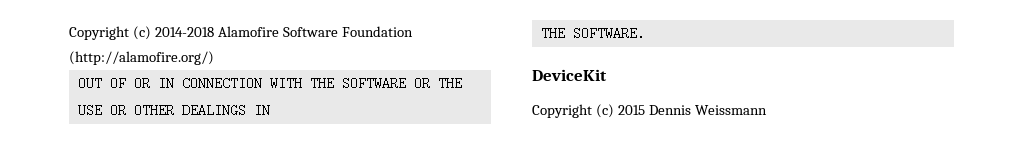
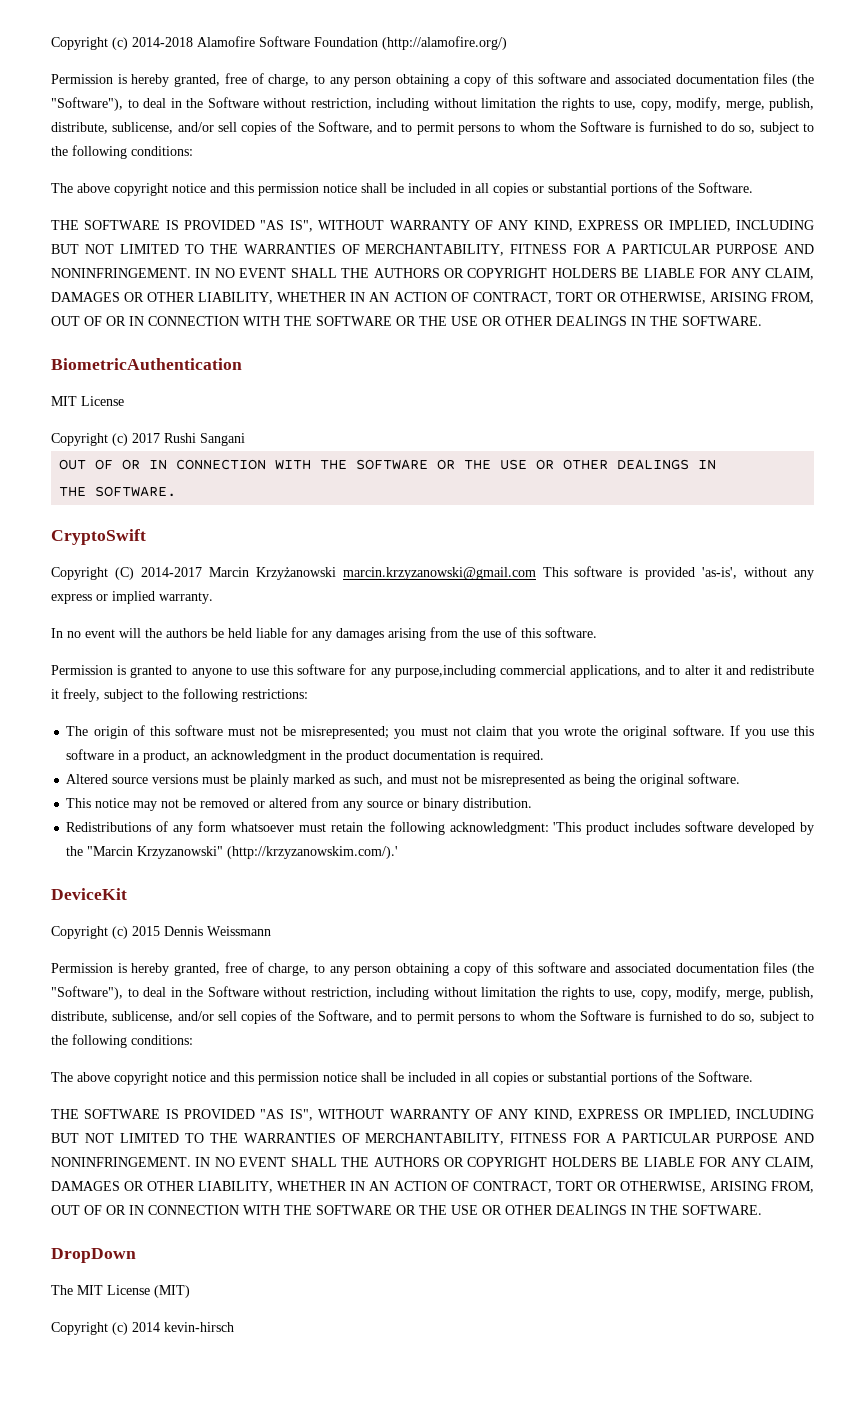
(214, 58) none -> [51,73,815,87] [51,97,814,111] [51,121,814,135] [51,145,193,159] [51,182,753,196] [51,220,814,232] [51,244,814,256] [51,268,815,280] [51,292,814,304] [51,316,762,326] [51,358,242,370] [51,396,124,406] [51,433,245,446] // Permission is hereby granted, free of charge, to any person obtaining a copy of this software and associated documentation files (the "Software"), to deal in the Software without restriction, including without limitation the rights to use, copy, modify, merge, publish, distribute, sublicense, and/or sell copies of the Software, and to permit persons to whom the Software is furnished to do so, subject to the following conditions: // The above copyright notice and this permission notice shall be included in all copies or substantial portions of the Software. // THE SOFTWARE IS PROVIDED "AS IS", WITHOUT WARRANTY OF ANY KIND, EXPRESS OR IMPLIED, INCLUDING BUT NOT LIMITED TO THE WARRANTIES OF MERCHANTABILITY, FITNESS FOR A PARTICULAR PURPOSE AND NONINFRINGEMENT. IN NO EVENT SHALL THE AUTHORS OR COPYRIGHT HOLDERS BE LIABLE FOR ANY CLAIM, DAMAGES OR OTHER LIABILITY, WHETHER IN AN ACTION OF CONTRACT, TORT OR OTHERWISE, ARISING FROM, OUT OF OR IN CONNECTION WITH THE SOFTWARE OR THE USE OR OTHER DEALINGS IN THE SOFTWARE. // BiometricAuthentication // MIT License // Copyright (c) 2017 Rushi Sangani
(645, 33) none -> [51,529,146,545] [51,566,814,580] [51,591,213,604] [51,627,597,641] [51,664,814,678] [51,688,308,702] [66,725,815,739] [66,749,545,763] [66,773,741,787] [66,797,533,811] [66,821,814,835] [66,846,399,859] // CryptoSwift // Copyright (C) 2014-2017 Marcin Krzyżanowski marcin.krzyzanowski@gmail.com This software is provided 'as-is', without any express or implied warranty. // In no event will the authors be held liable for any damages arising from the use of this software. // Permission is granted to anyone to use this software for any purpose,including commercial applications, and to alter it and redistribute it freely, subject to the following restrictions: // The origin of this software must not be misrepresented; you must not claim that you wrote the original software. If you use this software in a product, an acknowledgment in the product documentation is required. // Altered source versions must be plainly marked as such, and must not be misrepresented as being the original software. // This notice may not be removed or altered from any source or binary distribution. // Redistributions of any form whatsoever must retain the following acknowledgment: 'This product includes software developed by the "Marcin Krzyzanowski" (http://krzyzanowskim.com/).'
(767, 110) none -> [51,962,815,976] [51,986,814,1000] [51,1010,814,1024] [51,1034,193,1048] [51,1071,753,1085] [51,1109,814,1121] [51,1133,814,1145] [51,1157,815,1169] [51,1181,814,1193] [51,1205,762,1215] [51,1248,136,1263] [51,1285,190,1298] [51,1322,234,1335] // Permission is hereby granted, free of charge, to any person obtaining a copy of this software and associated documentation files (the "Software"), to deal in the Software without restriction, including without limitation the rights to use, copy, modify, merge, publish, distribute, sublicense, and/or sell copies of the Software, and to permit persons to whom the Software is furnished to do so, subject to the following conditions: // The above copyright notice and this permission notice shall be included in all copies or substantial portions of the Software. // THE SOFTWARE IS PROVIDED "AS IS", WITHOUT WARRANTY OF ANY KIND, EXPRESS OR IMPLIED, INCLUDING BUT NOT LIMITED TO THE WARRANTIES OF MERCHANTABILITY, FITNESS FOR A PARTICULAR PURPOSE AND NONINFRINGEMENT. IN NO EVENT SHALL THE AUTHORS OR COPYRIGHT HOLDERS BE LIABLE FOR ANY CLAIM, DAMAGES OR OTHER LIABILITY, WHETHER IN AN ACTION OF CONTRACT, TORT OR OTHERWISE, ARISING FROM, OUT OF OR IN CONNECTION WITH THE SOFTWARE OR THE USE OR OTHER DEALINGS IN THE SOFTWARE. // DropDown // The MIT License (MIT) // Copyright (c) 2014 kevin-hirsch

